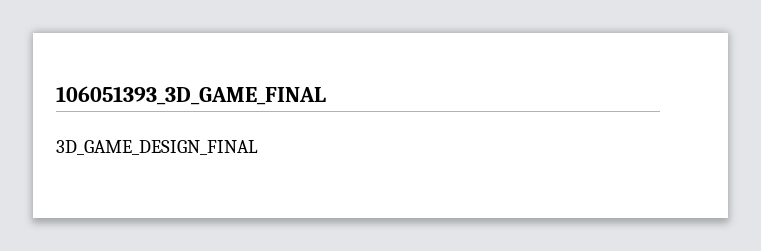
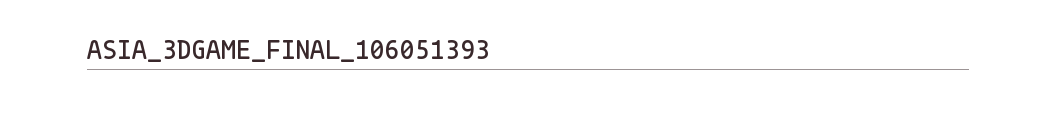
[56,86,326,105] [56,140,258,155] 106051393_3D_GAME_FINAL // 3D_GAME_DESIGN_FINAL -> [87,40,490,62] ASIA_3DGAME_FINAL_106051393

